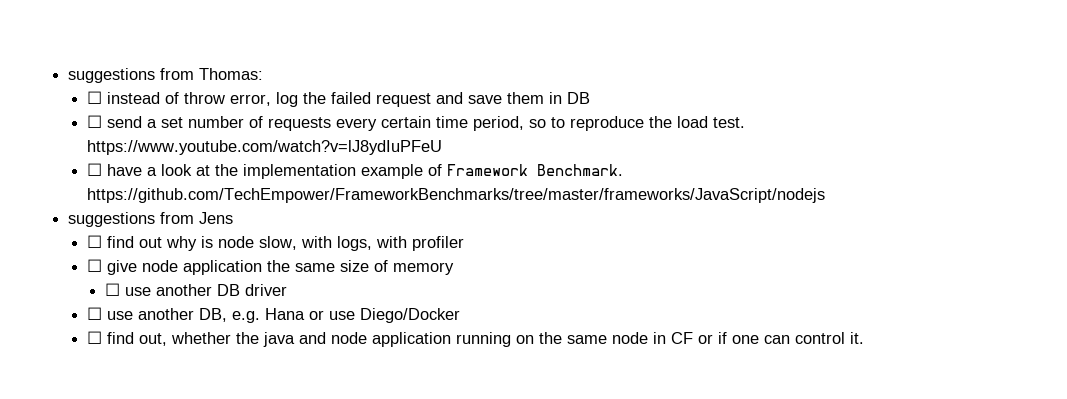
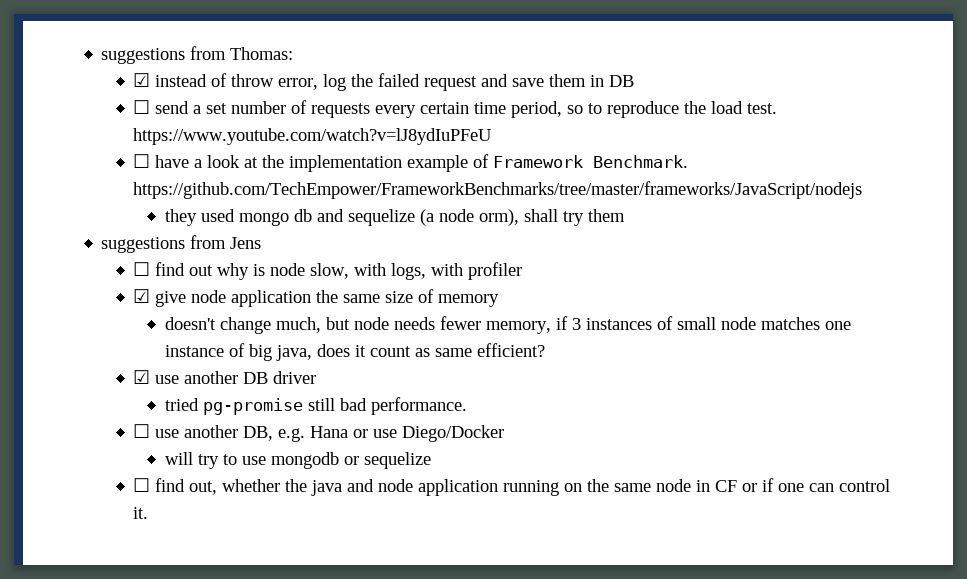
[86,91,102,104] ☐ -> [133,73,151,87] ☑
(825, 195) none -> [165,209,626,226] // they used mongo db and sequelize (a node orm), shall try them
[86,259,102,272] ☐ -> [133,289,151,303] ☑
[105,283,121,296] ☐ -> [165,316,852,334] [165,343,546,361] [133,370,151,384] doesn't change much, but node needs fewer memory, if 3 instances of small node matches one instance of big java, does it count as same efficient? // ☑
(288, 290) none -> [165,397,468,415] // tried pg-promise still bad performance.
(460, 315) none -> [165,452,432,469] // will try to use mongodb or sequelize

